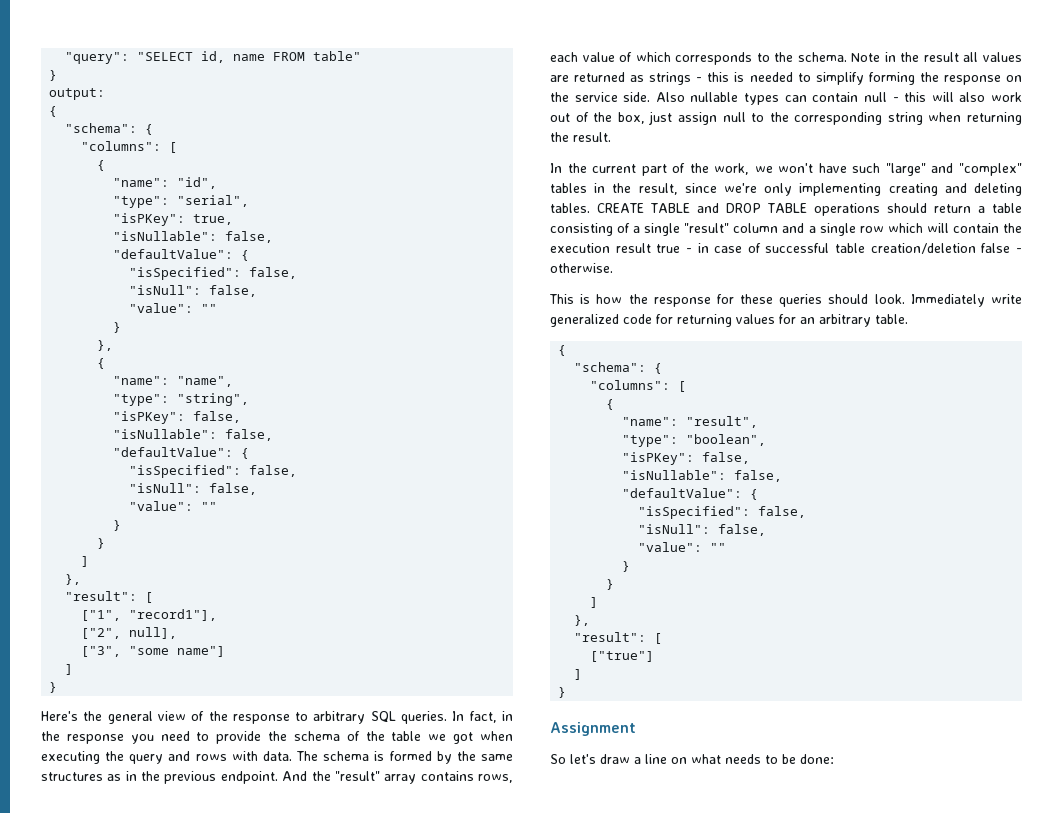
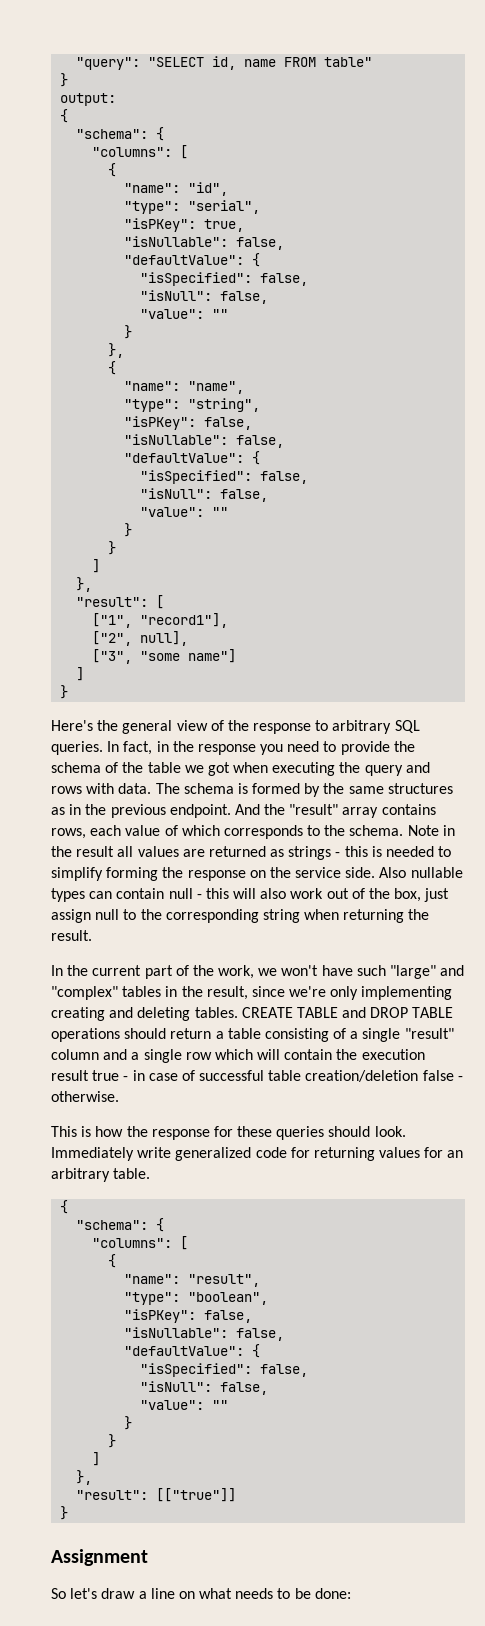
[654,633,663,644] [590,651,655,662] [574,669,583,680] [ // ["true"] // ] -> [156,1488,237,1502] [["true"]]

